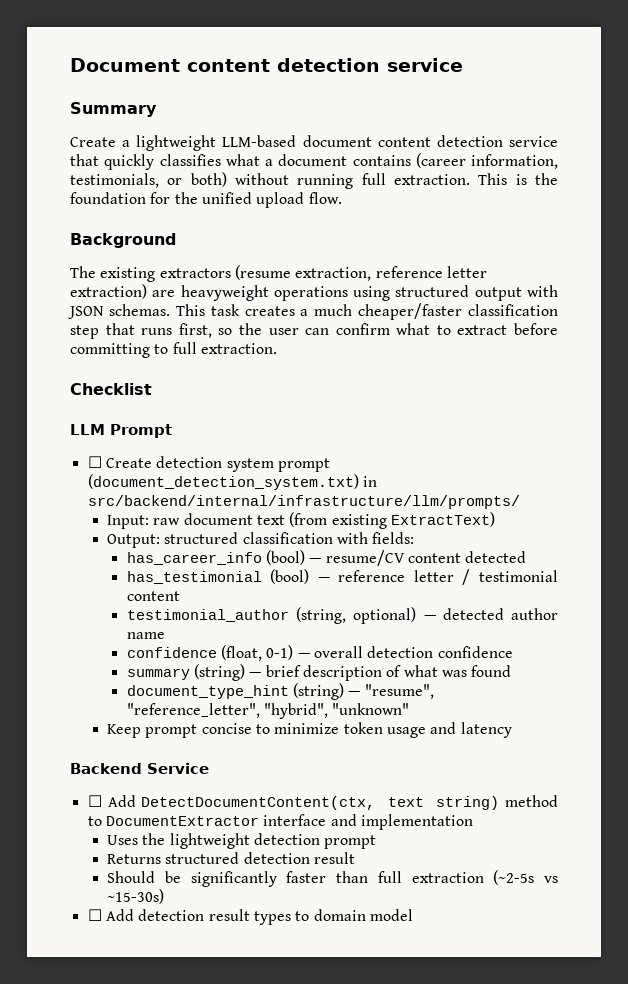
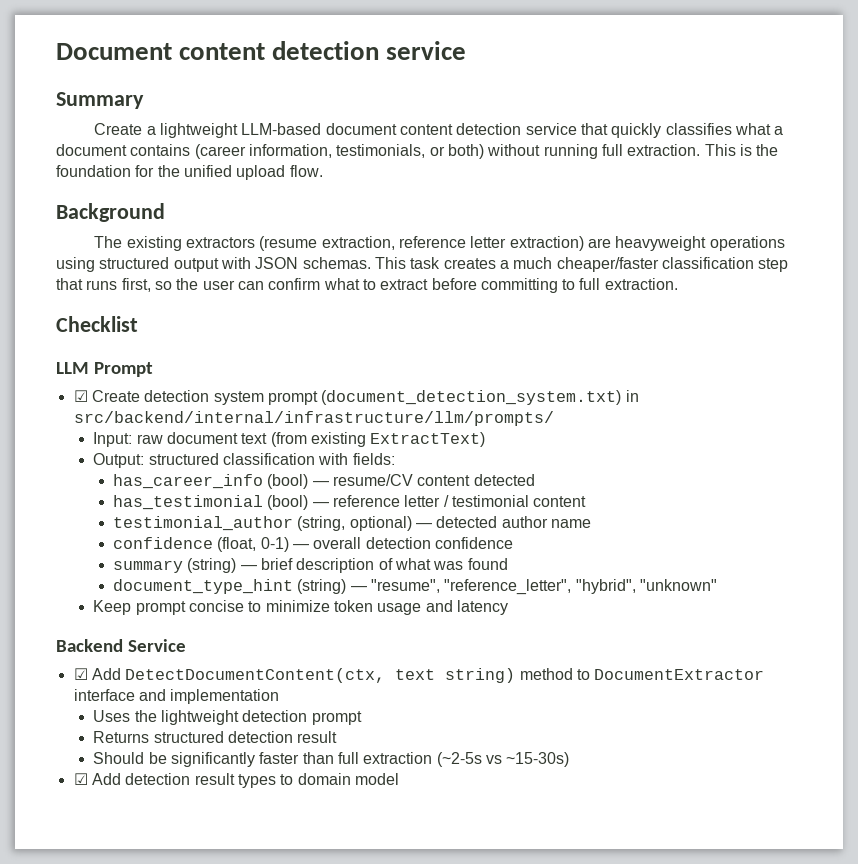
[87,456,102,468] ☐ -> [73,390,88,402] ☑
[87,795,102,807] ☐ -> [73,668,88,680] ☑
[87,909,102,921] ☐ -> [73,773,88,785] ☑

